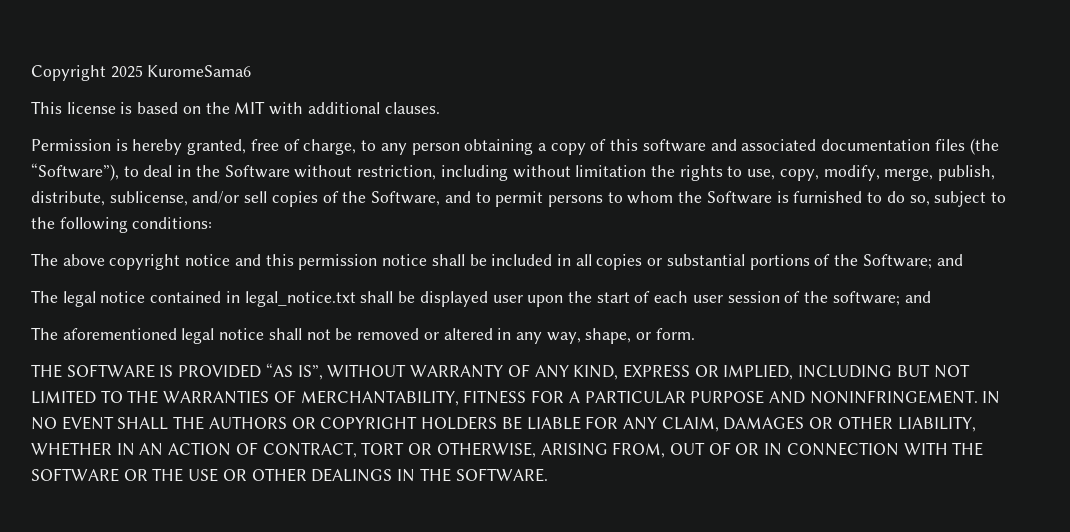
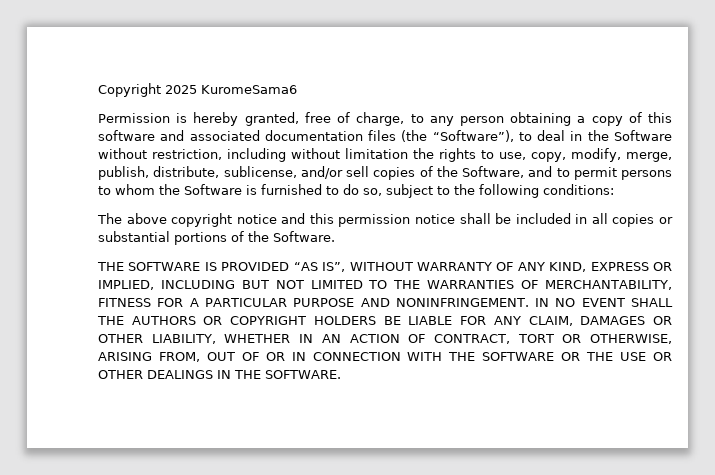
[31,101,440,115] // This license is based on the MIT with additional clauses. -> (297, 89) none
[862,254,963,269] [31,290,931,307] [31,327,695,344] Software; and // The legal notice contained in legal_notice.txt shall be displayed user upon the start of each user session of the software; and // The aforementioned legal notice shall not be removed or altered in any way, shape, or form. -> [273,231,335,242] Software.

